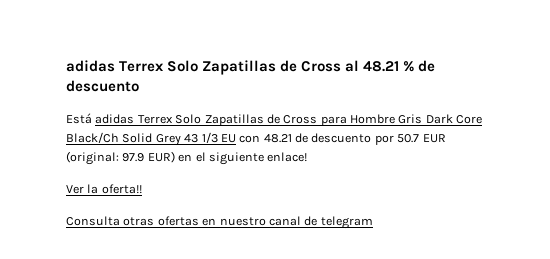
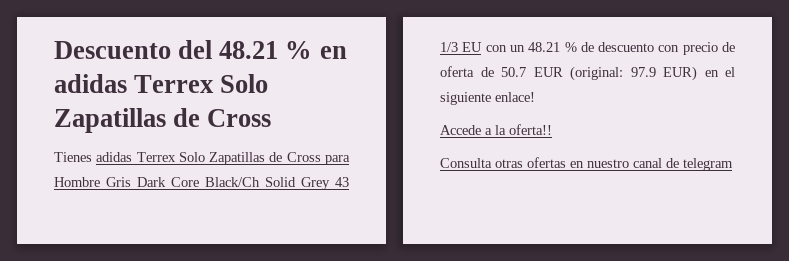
[66,60,436,75] [66,80,139,92] [66,113,92,124] adidas Terrex Solo Zapatillas de Cross al 48.21 % de descuento // Está -> [54,40,347,59] [54,74,269,93] [54,108,272,133] [54,152,92,162] Descuento del 48.21 % en adidas Terrex Solo Zapatillas de Cross // Tienes
[263,133,394,145] 48.21 de descuento por -> [509,42,735,55] [440,66,494,77] un 48.21 % de descuento con precio de oferta de
[66,185,84,194] Ver -> [440,125,492,135] Accede a

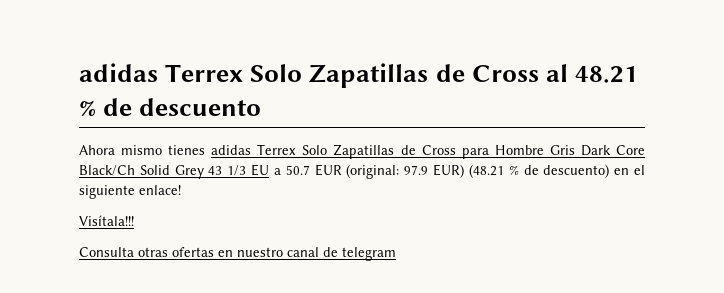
[54,40,347,59] [54,74,269,93] [54,108,272,133] [54,152,92,162] Descuento del 48.21 % en adidas Terrex Solo Zapatillas de Cross // Tienes -> [79,63,639,88] [79,98,262,117] [79,145,206,155] adidas Terrex Solo Zapatillas de Cross al 48.21 % de descuento // Ahora mismo tienes
[485,42,735,55] [440,66,494,77] con un 48.21 % de descuento con precio de oferta de -> [273,168,281,175] a
(697, 73) none -> [468,164,610,178] (48.21 % de descuento)
[440,124,552,135] Accede a la oferta!! -> [79,215,134,226] Visítala!!!

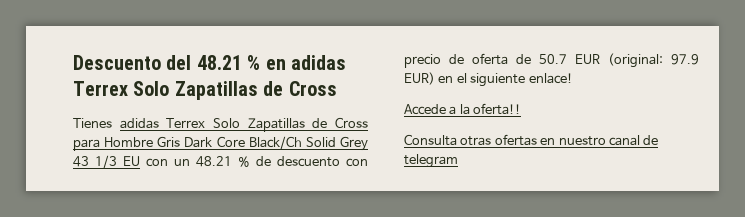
[79,63,639,88] [79,98,262,117] [79,145,206,155] adidas Terrex Solo Zapatillas de Cross al 48.21 % de descuento // Ahora mismo tienes -> [73,55,346,70] [73,81,337,100] [73,118,112,128] Descuento del 48.21 % en adidas Terrex Solo Zapatillas de Cross // Tienes
[273,168,281,175] a -> [146,156,368,167] [404,53,531,68] con un 48.21 % de descuento con precio de oferta de
[468,164,610,178] (48.21 % de descuento) -> (435, 78) none
[79,215,134,226] Visítala!!! -> [404,103,522,115] Accede a la oferta!!

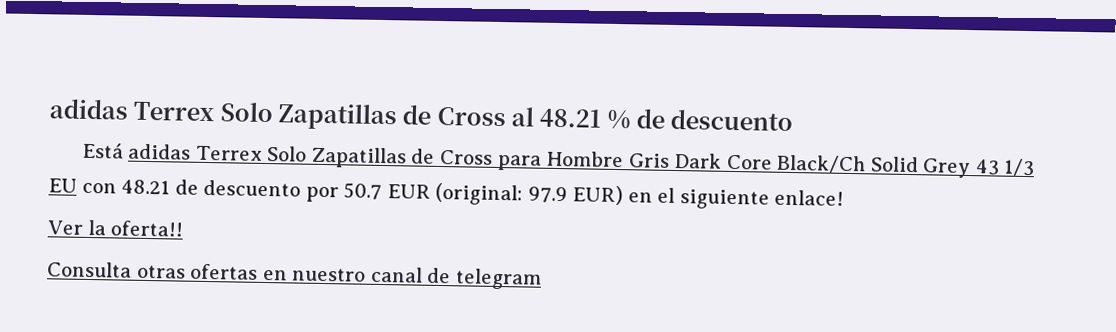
[73,55,346,70] [73,81,337,100] [73,118,112,128] Descuento del 48.21 % en adidas Terrex Solo Zapatillas de Cross // Tienes -> [49,98,794,132] [81,142,124,159] adidas Terrex Solo Zapatillas de Cross al 48.21 % de descuento // Está
[174,156,368,167] [404,53,531,68] un 48.21 % de descuento con precio de oferta de -> [121,179,339,203] 48.21 de descuento por
[404,104,457,115] Accede a -> [47,220,83,235] Ver

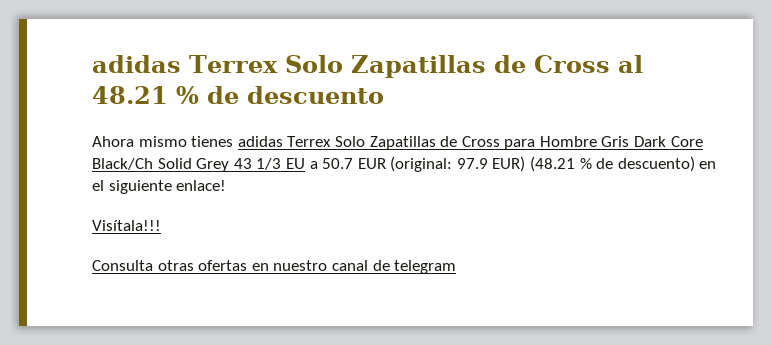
[81,142,124,159] Está -> [92,136,234,147] Ahora mismo tienes
[81,179,339,203] con 48.21 de descuento por -> [309,161,318,169] a
(624, 195) none -> [530,156,695,172] (48.21 % de descuento)
[47,219,184,237] Ver la oferta!! -> [92,220,161,231] Visítala!!!

